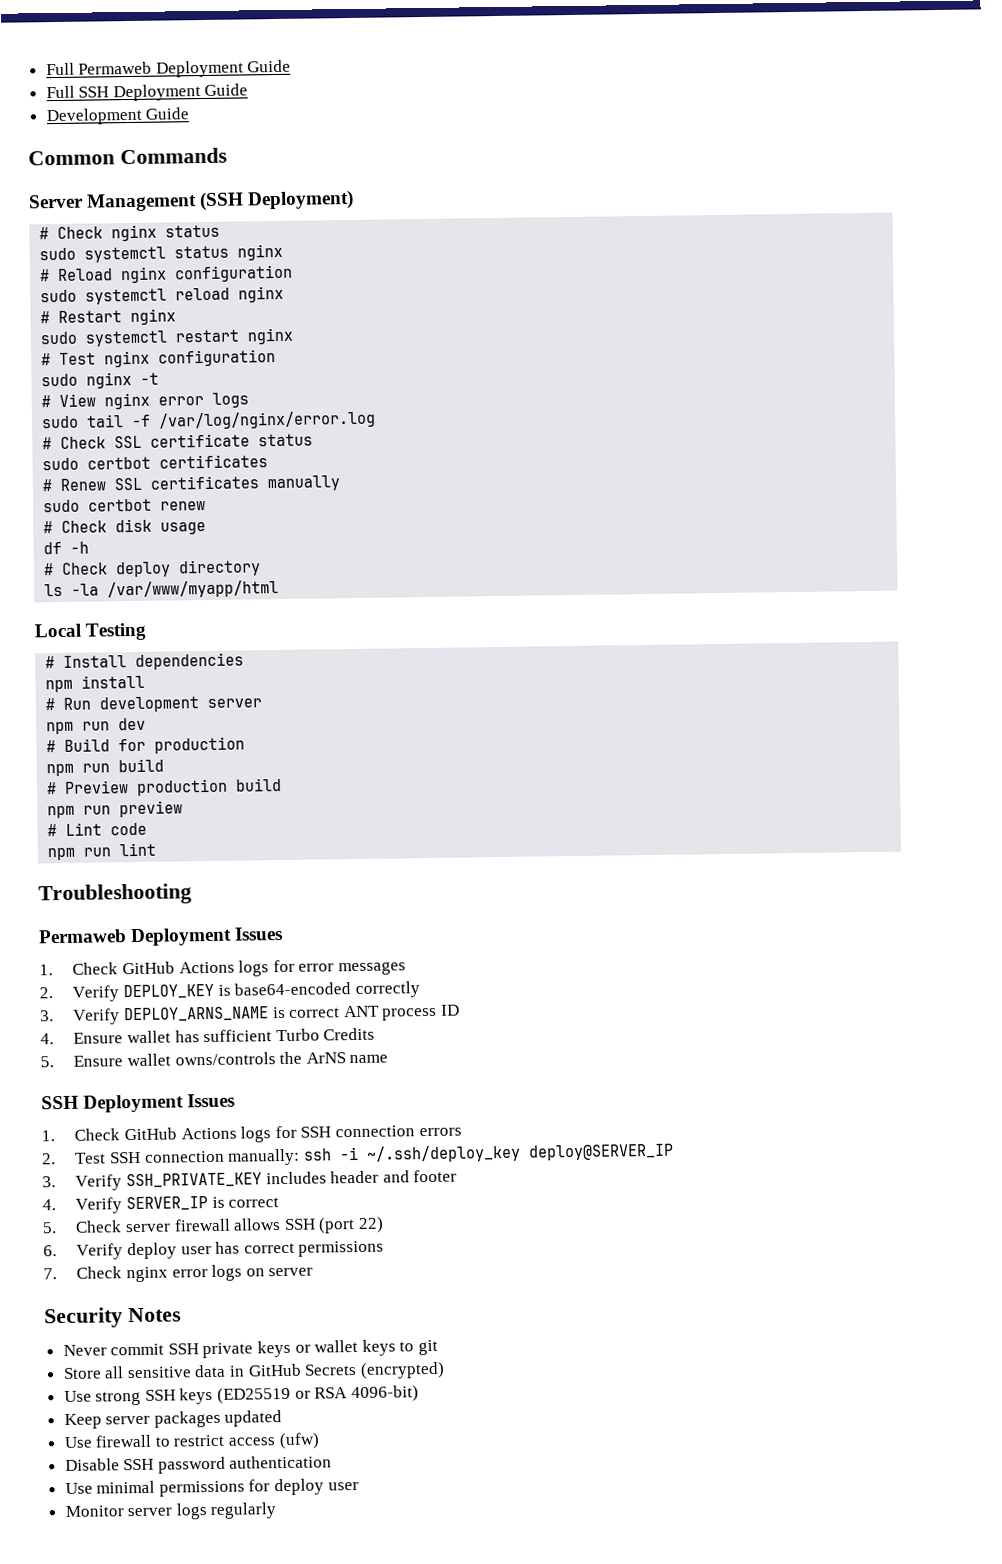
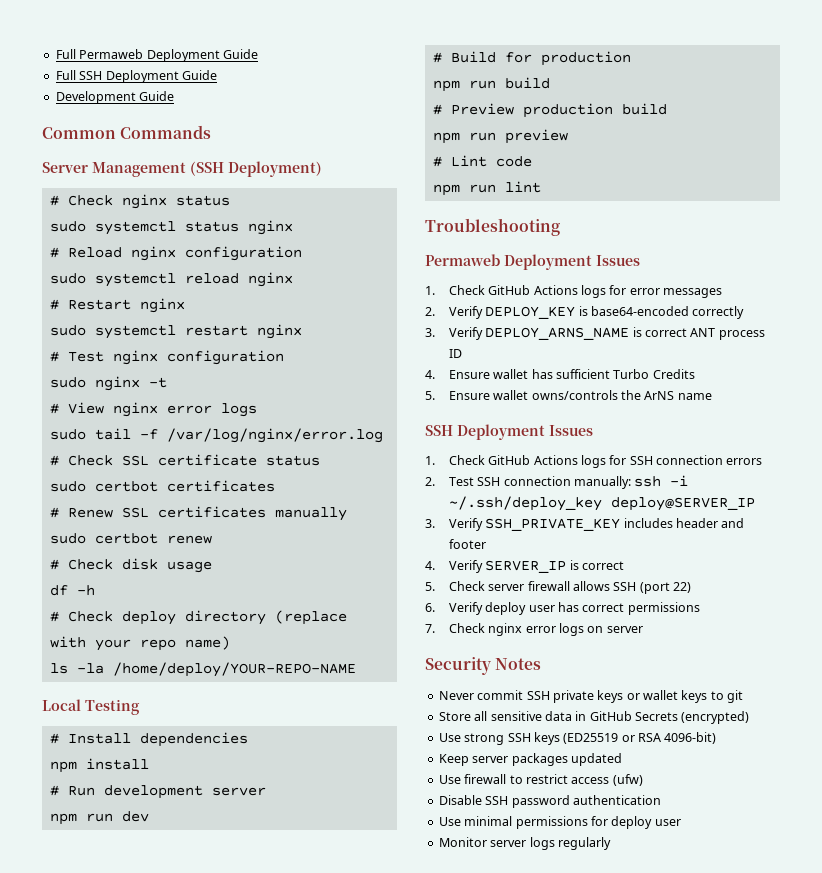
(262, 568) none -> [274,610,347,625] [49,636,230,651] (replace with your repo name)
[107,580,280,599] /var/www/myapp/html -> [112,662,356,677] /home/deploy/YOUR-REPO-NAME

